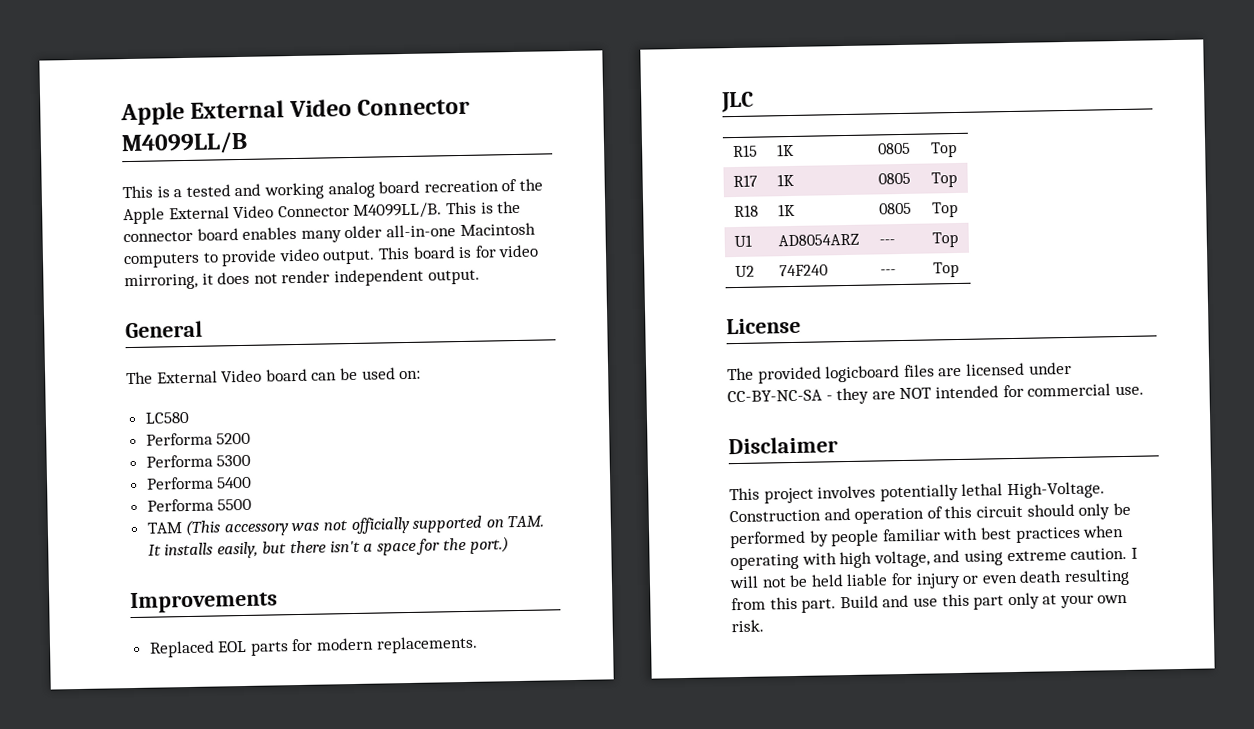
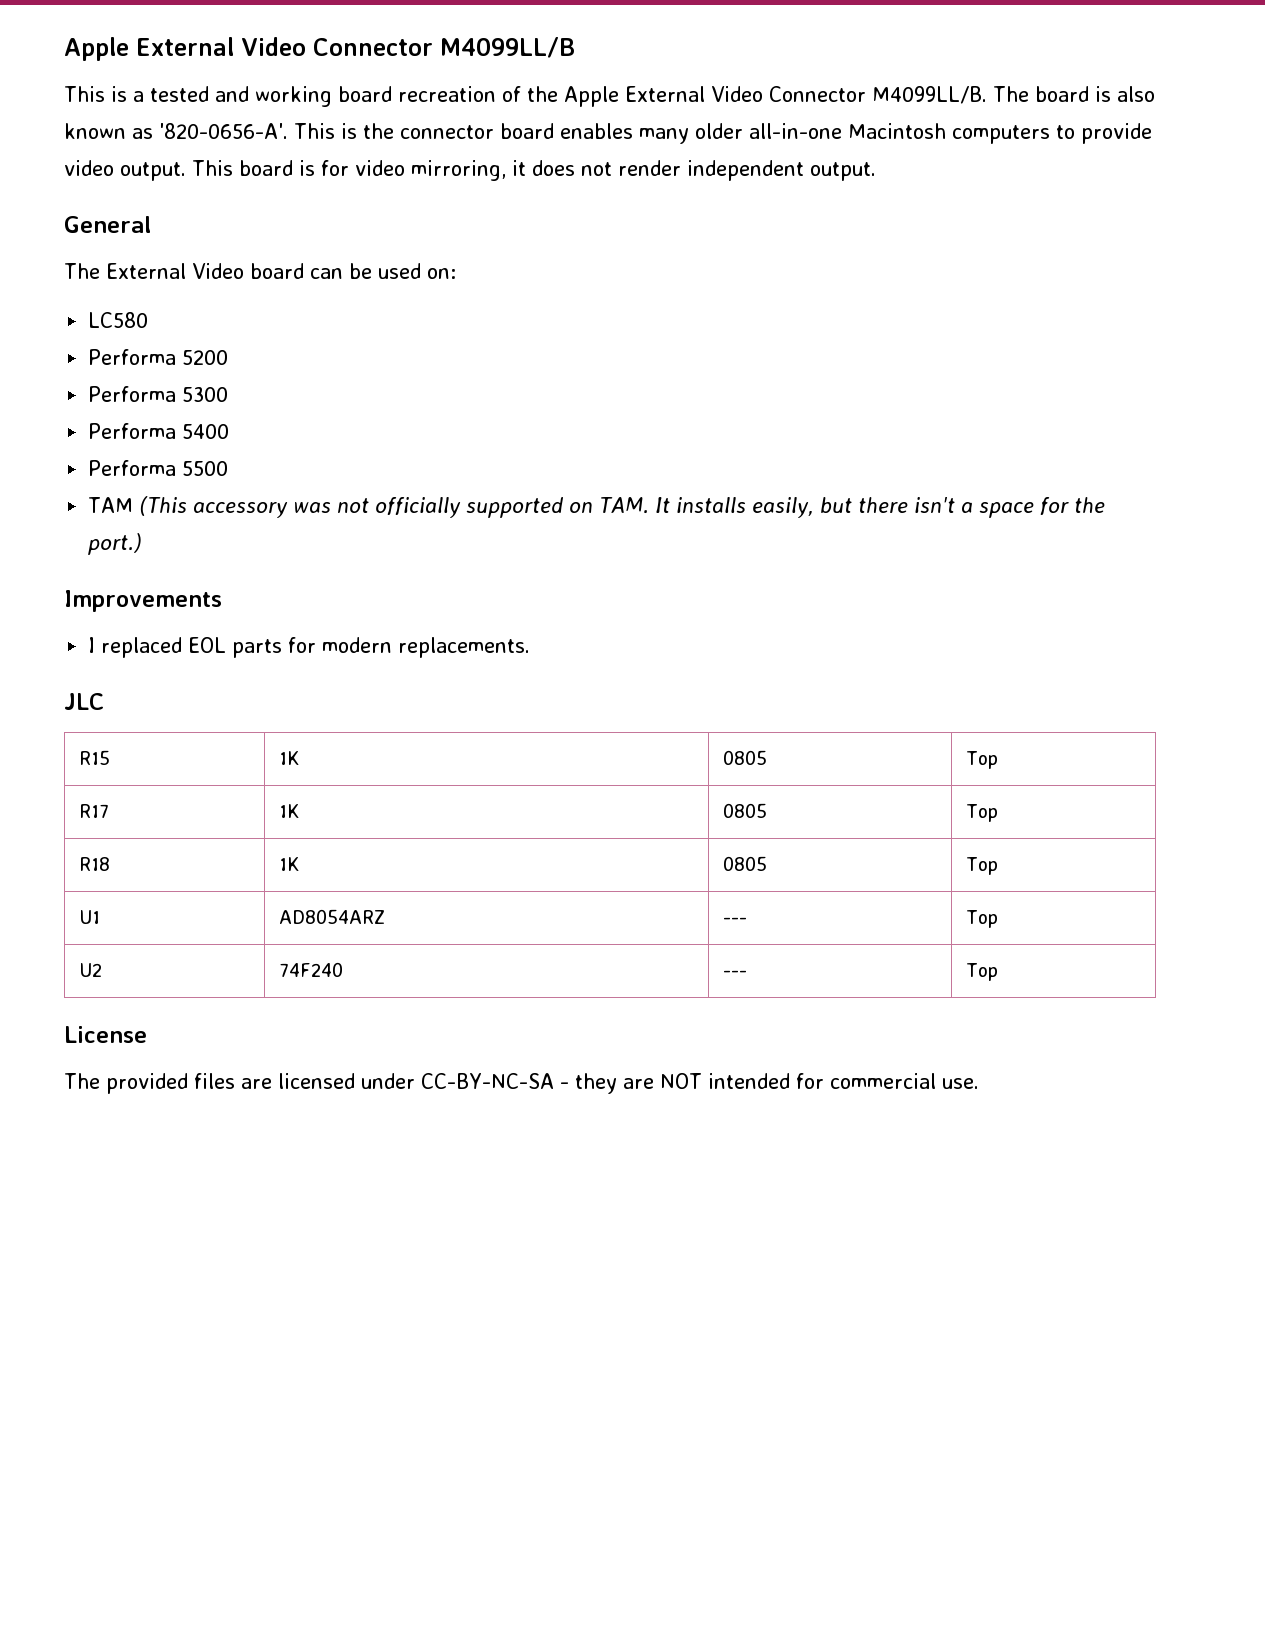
[327,181,375,199] analog -> (332, 96) none
(443, 210) none -> [993,86,1155,102] [64,123,288,139] The board is also known as '820-0656-A'.
[148,640,215,658] Replaced -> [88,637,183,658] I replaced
[825,365,901,383] logicboard -> (188, 1083) none
[728,436,838,455] [729,481,1105,504] [729,502,1131,524] [730,525,1125,549] [730,547,1138,571] [729,568,1130,589] [731,592,1129,613] [731,619,764,633] // Disclaimer // This project involves potentially lethal High-Voltage. Construction and operation of this circuit should only be performed by people familiar with best practices when operating with high voltage, and using extreme caution. I will not be held liable for injury or even death resulting from this part. Build and use this part only at your own risk. -> (979, 1083) none

